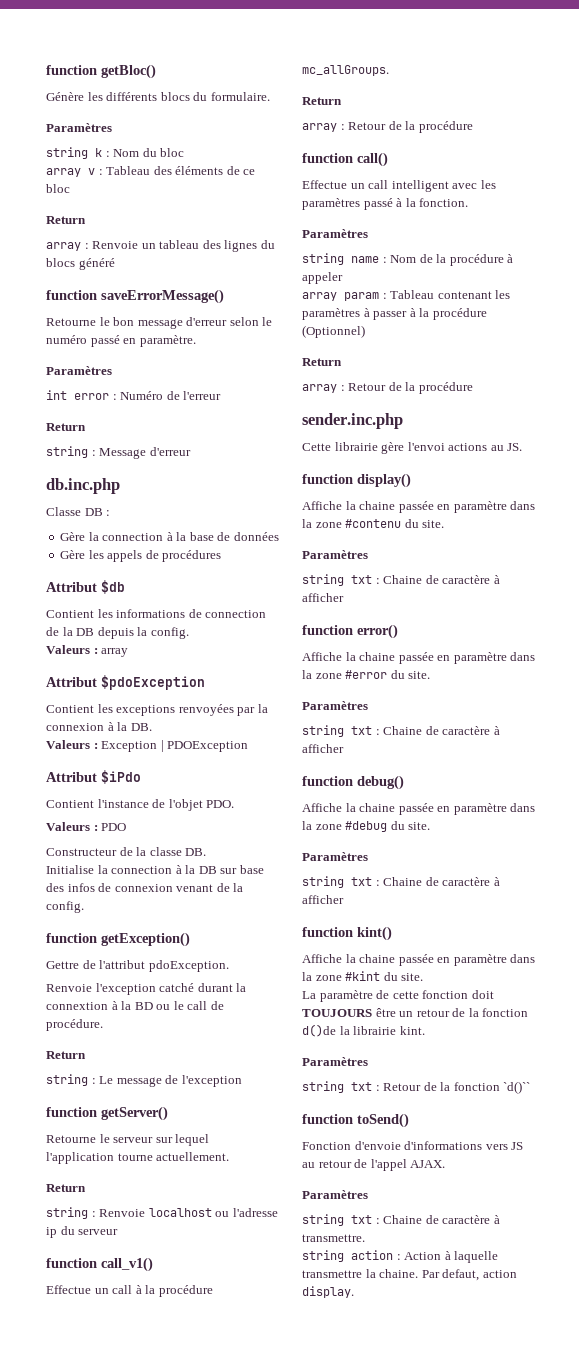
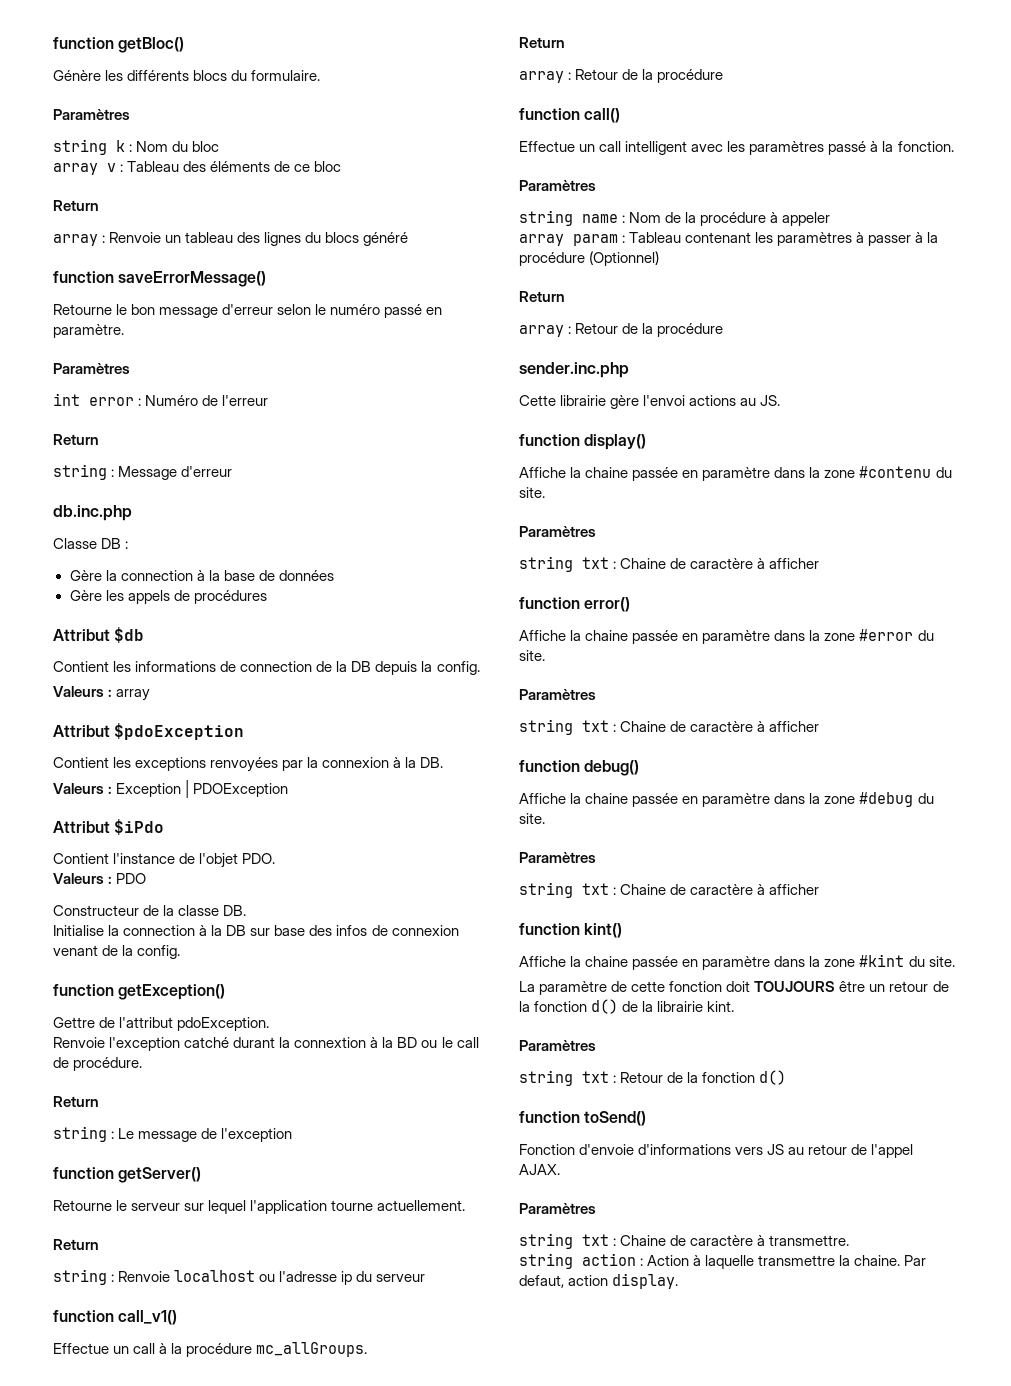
[302,1024,336,1037] d()de -> [591,999,639,1014] d() de
[503,1081,531,1094] `d()`` -> [759,1070,787,1085] d()

